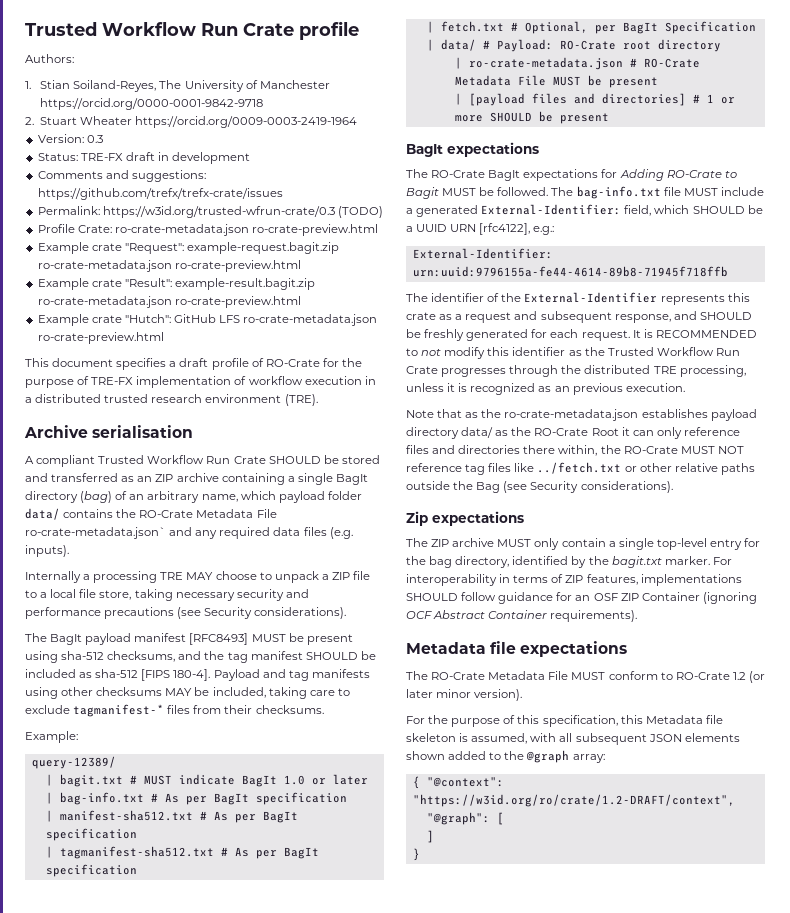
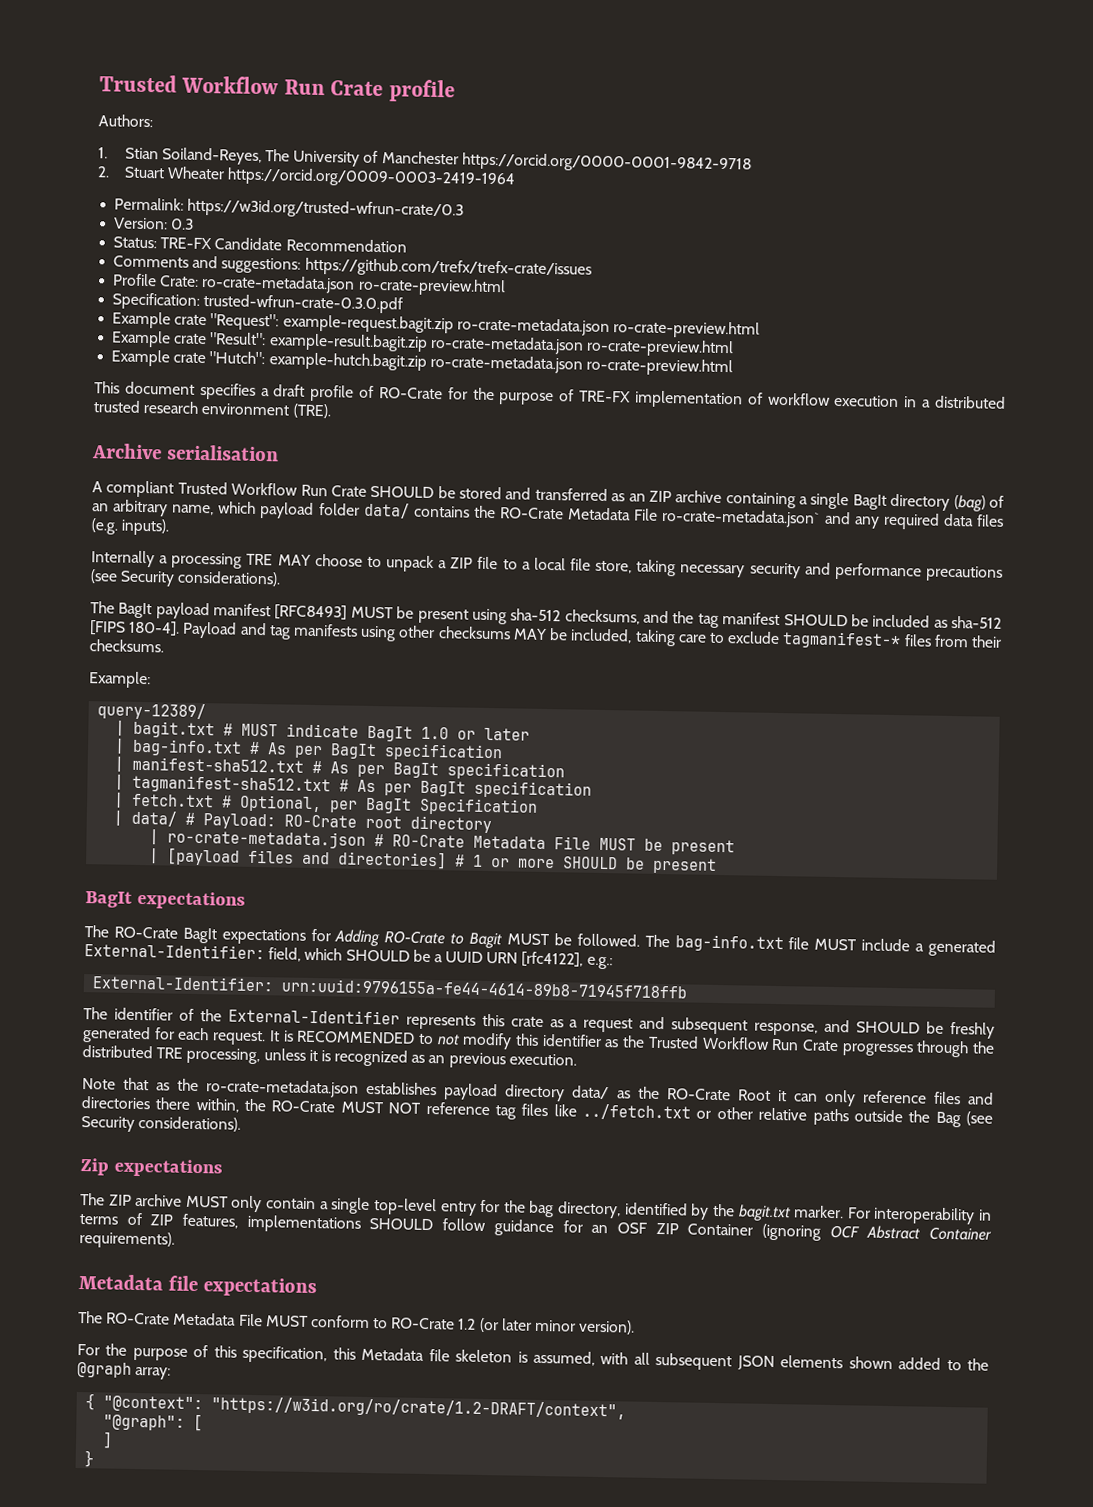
(358, 122) none -> [114,197,465,220] // Permalink: https://w3id.org/trusted-wfrun-crate/0.3
[125,152,251,164] draft in development -> [214,237,407,253] Candidate Recommendation
[37,206,383,218] // Permalink: https://w3id.org/trusted-wfrun-crate/0.3 (TODO) -> (592, 268) none
(378, 230) none -> [112,292,404,314] // Specification: trusted-wfrun-crate-0.3.0.pdf
[173,314,241,323] GitHub LFS -> [268,352,427,371] example-hutch.bagit.zip

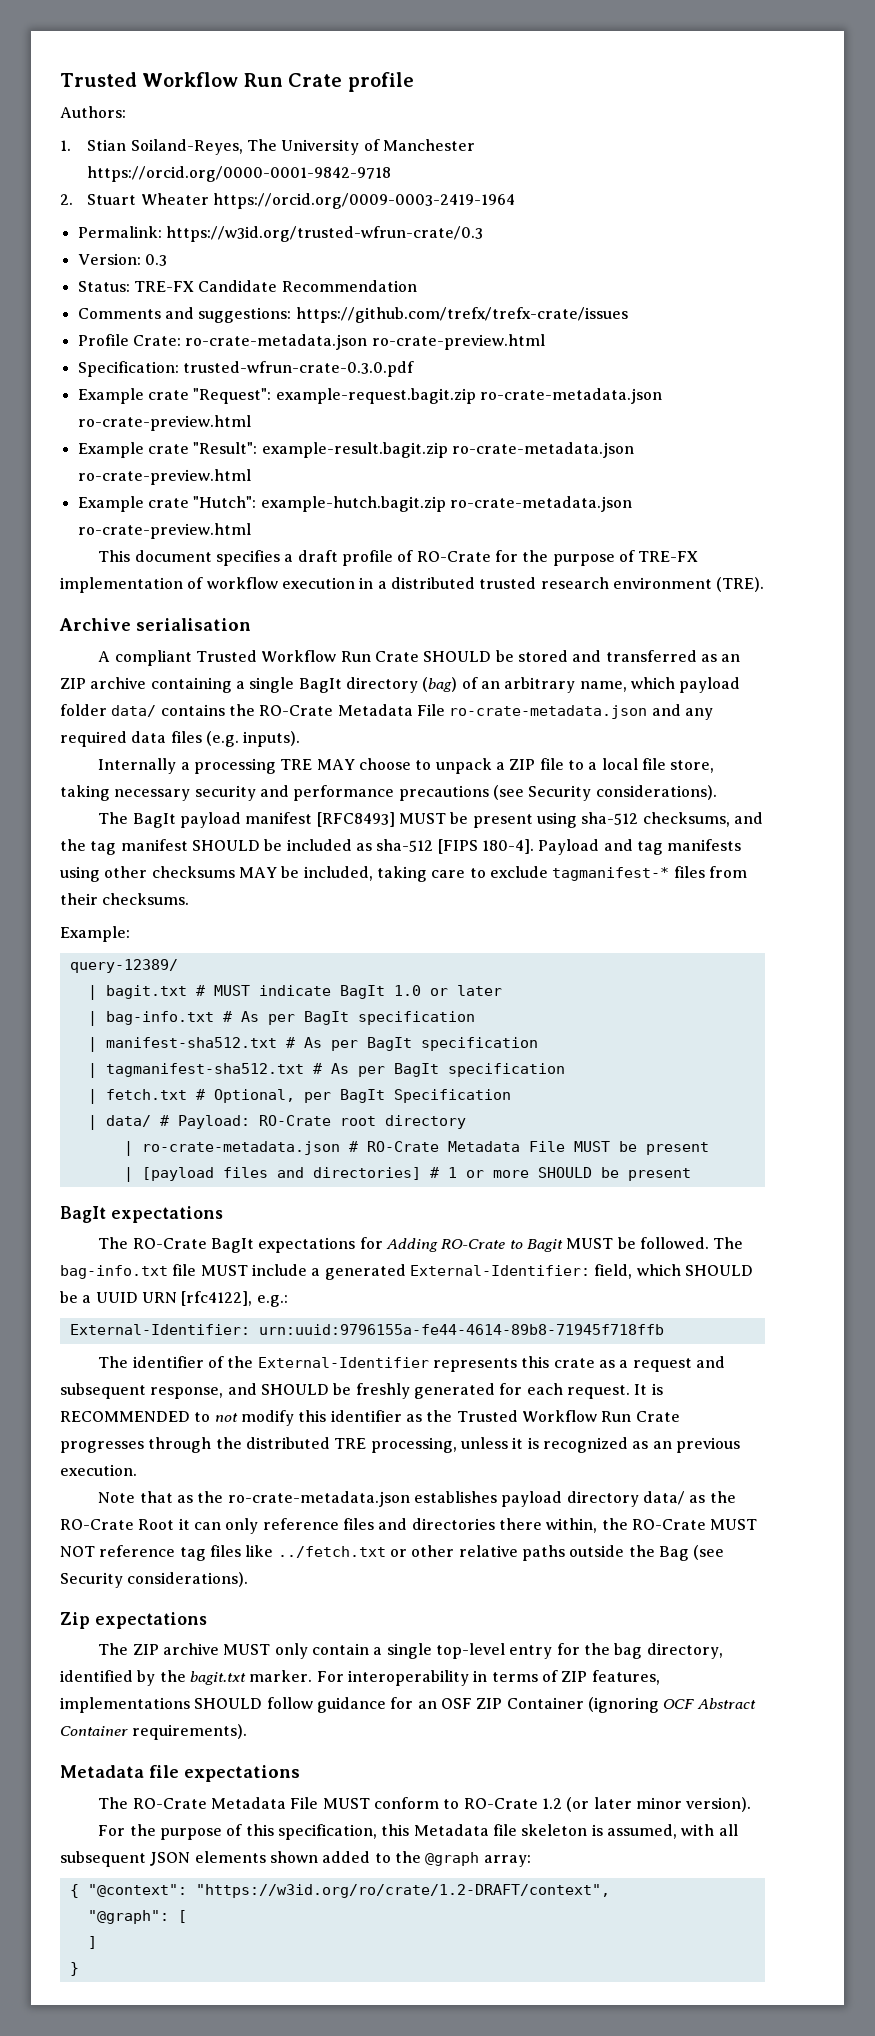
[661,508,821,528] ro-crate-metadata.json` -> [449,705,648,719] ro-crate-metadata.json

